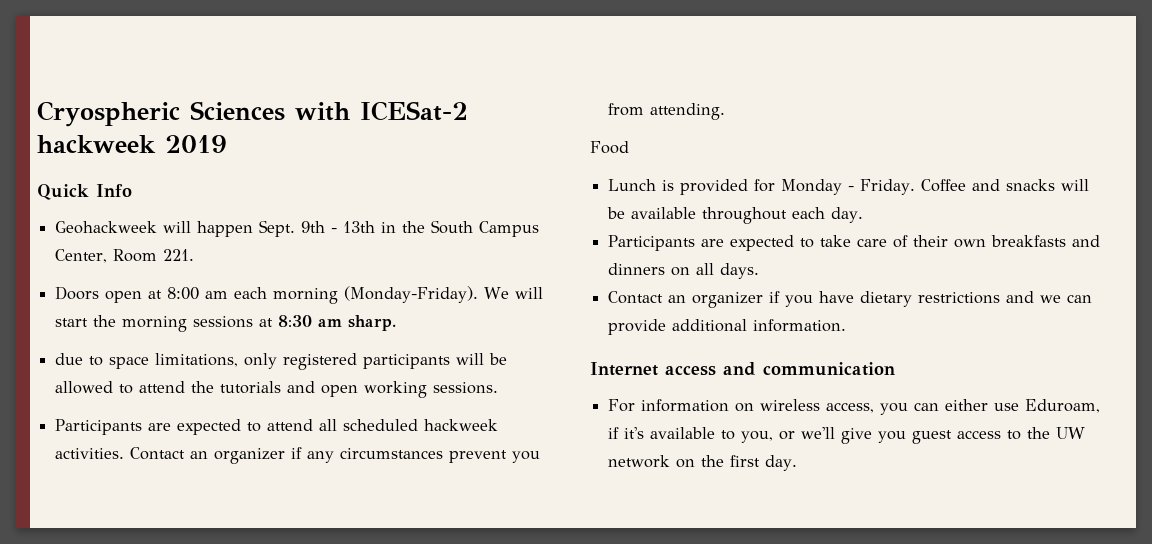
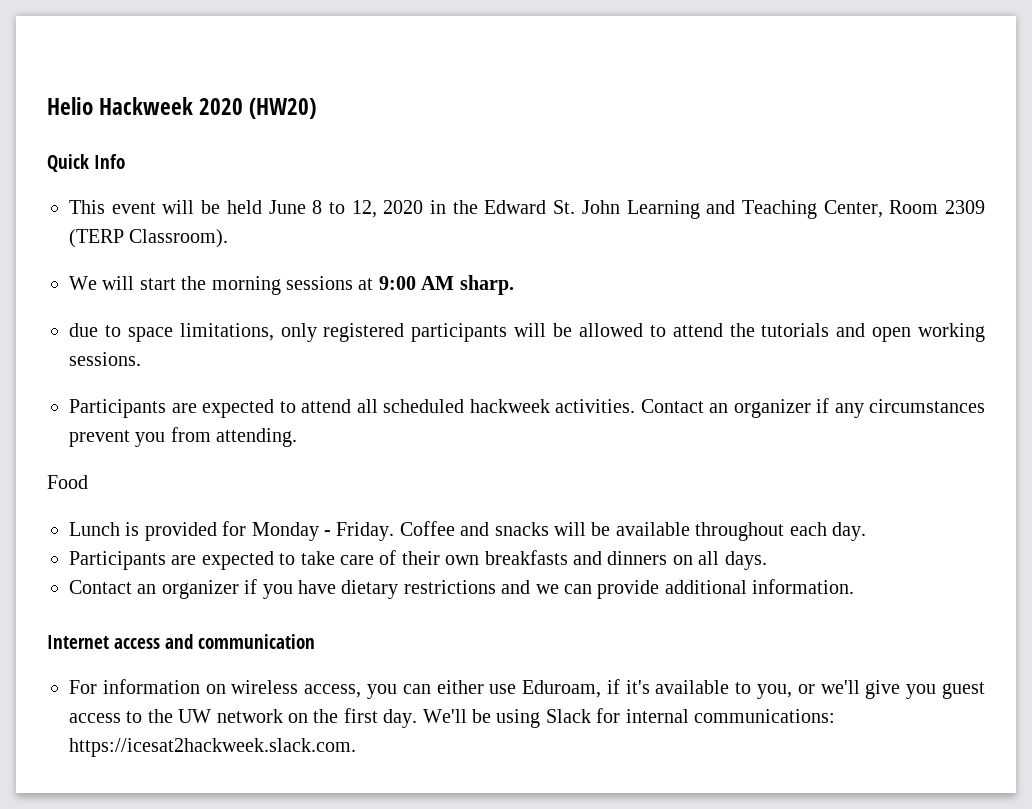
[37,101,468,127] [37,135,227,153] [37,184,132,200] [55,220,540,237] [55,249,195,263] [55,286,479,304] Cryospheric Sciences with ICESat-2 hackweek 2019 // Quick Info // Geohackweek will happen Sept. 9th - 13th in the South Campus Center, Room 221. // Doors open at 8:00 am each morning (Monday-Friday). -> [47,97,317,119] [47,154,126,172] [69,200,986,219] [69,229,229,248] Helio Hackweek 2020 (HW20) // Quick Info // This event will be held June 8 to 12, 2020 in the Edward St. John Learning and Teaching Center, Room 2309 (TERP Classroom). //
[278,315,343,327] 8:30 am -> [378,276,455,290] 9:00 AM
(798, 463) none -> [422,708,835,728] [69,738,356,757] We'll be using Slack for internal communications: https://icesat2hackweek.slack.com.

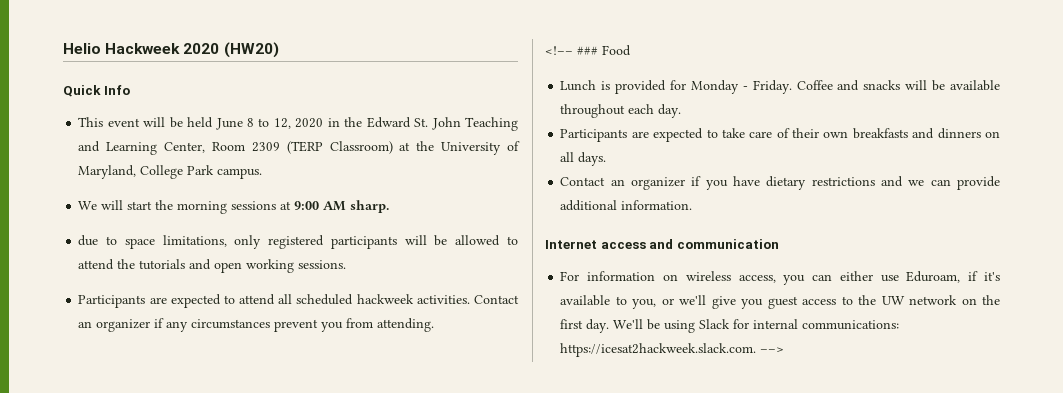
[626,200,817,219] Learning and Teaching -> [465,117,518,131] [78,141,158,155] Teaching and Learning
[129,229,229,248] Classroom). -> [329,141,521,155] [78,165,263,179] Classroom) at the University of Maryland, College Park campus.
(298, 437) none -> [545,46,598,55] <!–– ###
(356, 747) none -> [760,347,785,353] ––>

